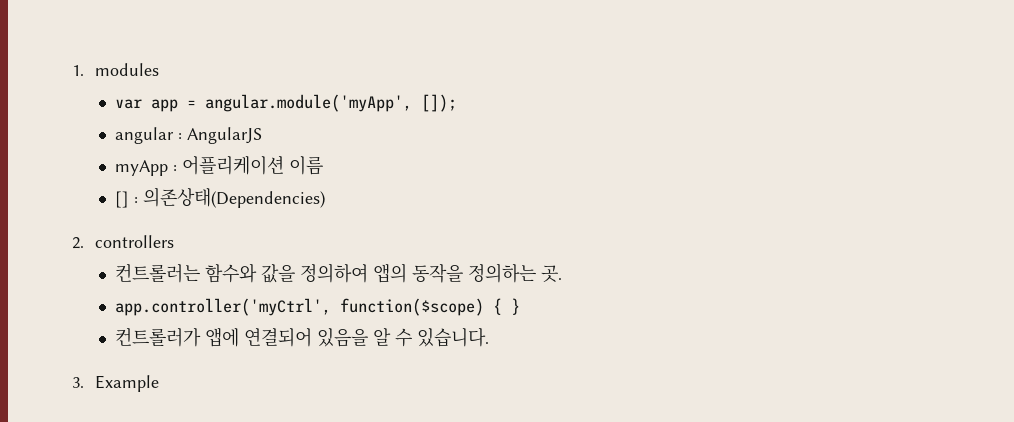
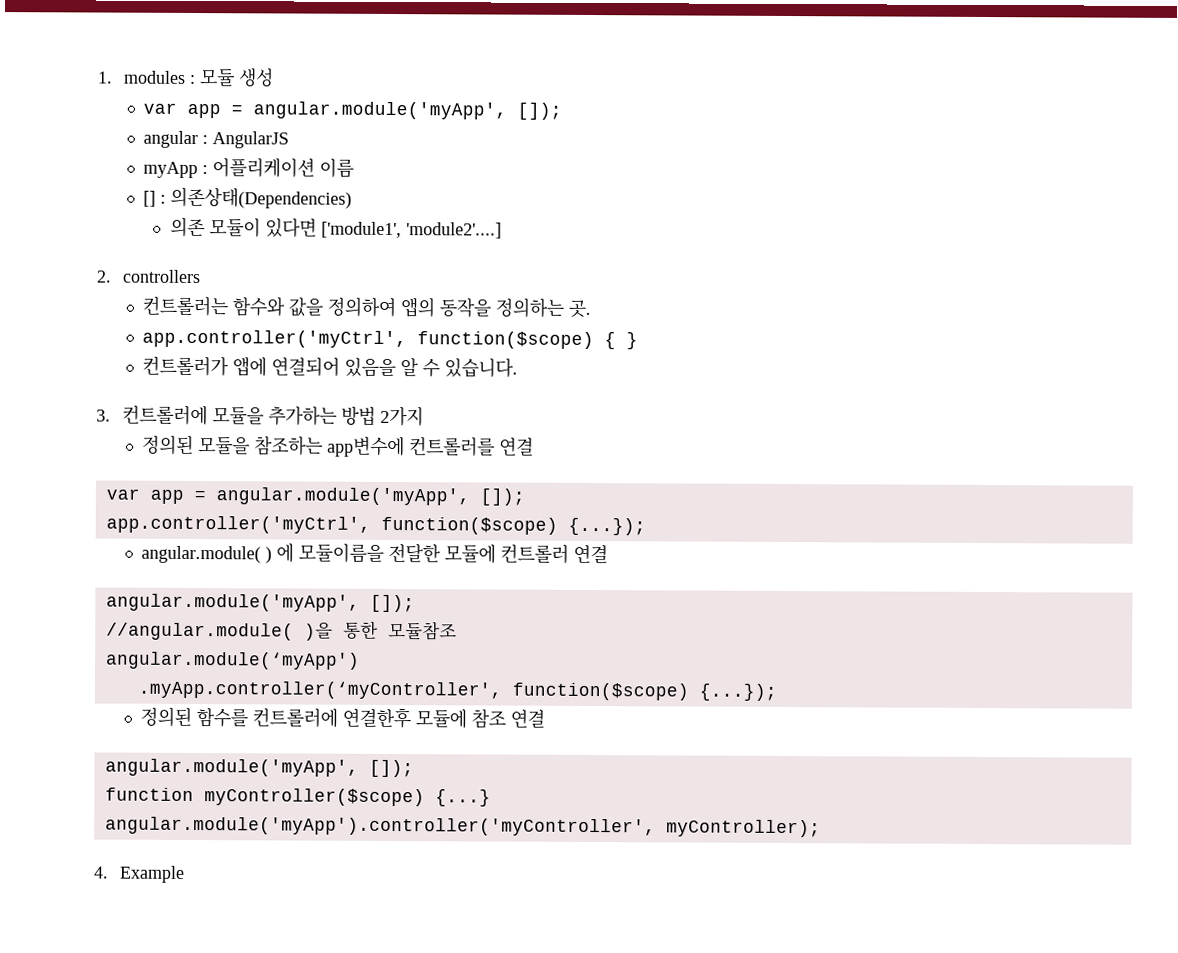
(159, 69) none -> [189,68,275,87] : 모듈 생성
(325, 197) none -> [169,216,502,239] // 의존 모듈이 있다면 ['module1', 'module2'....]
(84, 382) none -> [122,404,425,427] [142,434,535,458] [105,487,525,506] [105,515,646,536] [141,543,609,564] [105,593,415,613] [105,620,457,641] [105,651,360,670] [137,680,777,701] [140,706,546,729] [104,758,414,778] [104,787,491,807] [104,816,821,838] [93,866,109,879] 컨트롤러에 모듈을 추가하는 방법 2가지 // 정의된 모듈을 참조하는 app변수에 컨트롤러를 연결 // var app = angular.module('myApp', []); // app.controller('myCtrl', function($scope) {...}); // angular.module( ) 에 모듈이름을 전달한 모듈에 컨트롤러 연결 // angular.module('myApp', []); // //angular.module( )을 통한 모듈참조 // angular.module(‘myApp') // .myApp.controller(‘myController', function($scope) {...}); // 정의된 함수를 컨트롤러에 연결한후 모듈에 참조 연결 // angular.module('myApp', []); // function myController($scope) {...} // angular.module('myApp').controller('myController', myController); // 4.

